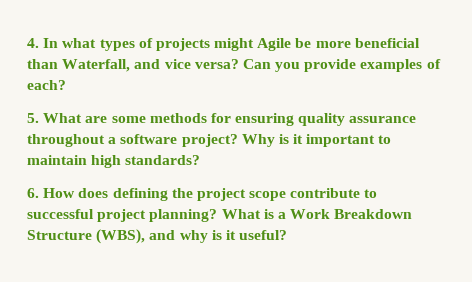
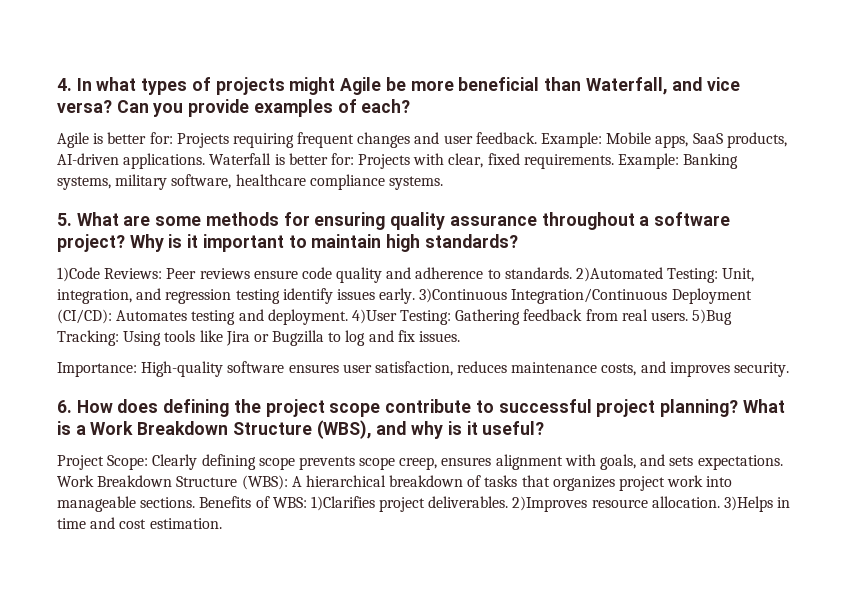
(66, 85) none -> [57,132,787,148] [57,153,739,169] [57,174,443,190] // Agile is better for: Projects requiring frequent changes and user feedback. Example: Mobile apps, SaaS products, AI-driven applications. Waterfall is better for: Projects with clear, fixed requirements. Example: Banking systems, military software, healthcare compliance systems.
(201, 160) none -> [57,267,755,283] [57,288,752,304] [57,309,733,325] [57,330,461,346] [57,361,790,377] // 1)Code Reviews: Peer reviews ensure code quality and adherence to standards. 2)Automated Testing: Unit, integration, and regression testing identify issues early. 3)Continuous Integration/Continuous Deployment (CI/CD): Automates testing and deployment. 4)User Testing: Gathering feedback from real users. 5)Bug Tracking: Using tools like Jira or Bugzilla to log and fix issues. // Importance: High-quality software ensures user satisfaction, reduces maintenance costs, and improves security.
(288, 235) none -> [57,454,783,470] [57,475,733,491] [57,496,791,512] [57,517,222,529] // Project Scope: Clearly defining scope prevents scope creep, ensures alignment with goals, and sets expectations. Work Breakdown Structure (WBS): A hierarchical breakdown of tasks that organizes project work into manageable sections. Benefits of WBS: 1)Clarifies project deliverables. 2)Improves resource allocation. 3)Helps in time and cost estimation.

